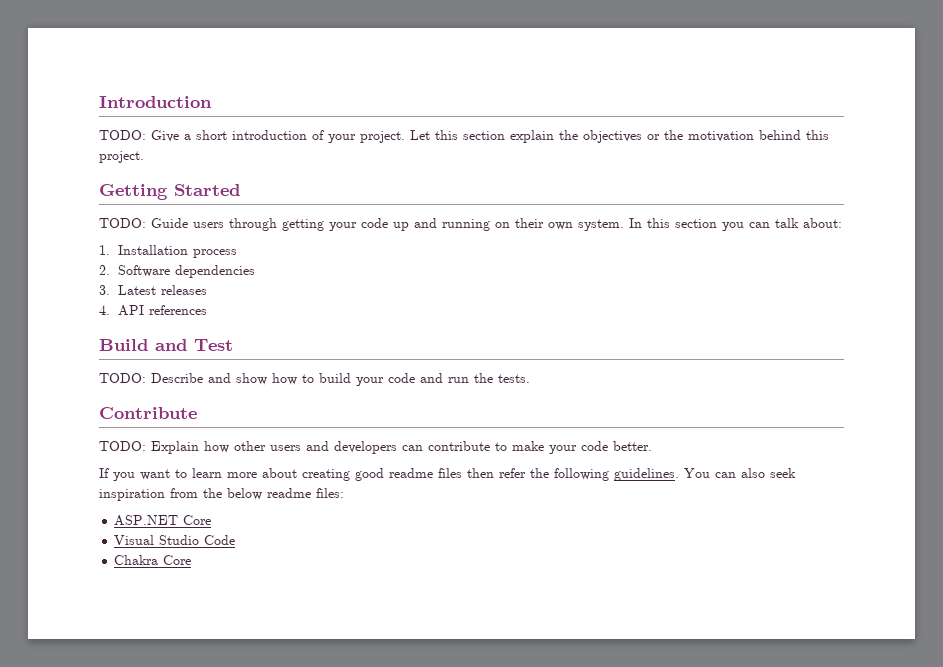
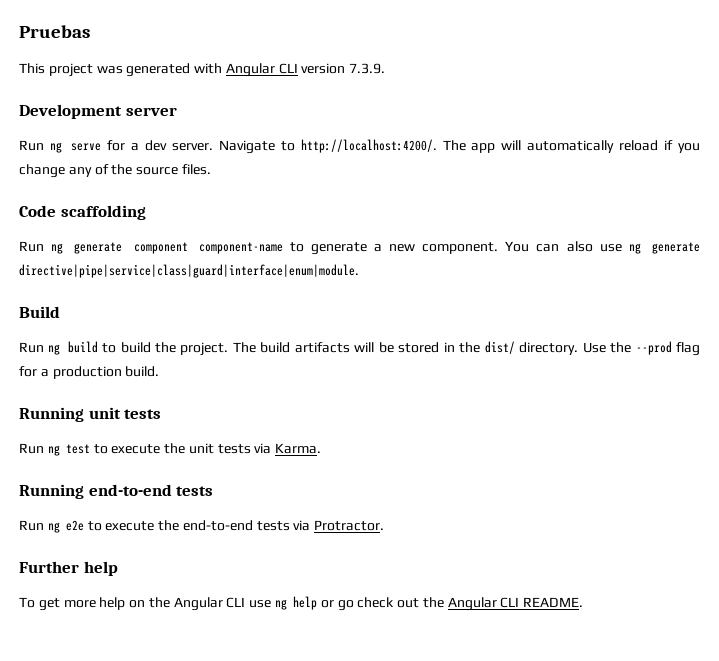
[99,96,212,108] [99,130,829,143] [99,151,144,163] [99,184,240,200] [99,218,842,231] [99,245,237,258] [99,265,255,278] [99,285,207,295] [99,305,207,316] [99,339,233,351] [99,373,530,386] [99,407,197,419] [99,441,652,454] [99,468,796,481] [99,488,344,501] [114,515,212,526] [114,535,236,545] [114,555,192,565] Introduction // TODO: Give a short introduction of your project. Let this section explain the objectives or the motivation behind this project. // Getting Started // TODO: Guide users through getting your code up and running on their own system. In this section you can talk about: // 1. Installation process // 2. Software dependencies // 3. Latest releases // 4. API references // Build and Test // TODO: Describe and show how to build your code and run the tests. // Contribute // TODO: Explain how other users and developers can contribute to make your code better. // If you want to learn more about creating good readme files then refer the following guidelines. You can also seek inspiration from the below readme files: // ASP.NET Core // Visual Studio Code // Chakra Core -> [19,25,90,38] [19,63,386,77] [19,104,177,119] [19,139,700,154] [19,164,211,178] [19,205,146,220] [19,241,700,255] [19,264,359,278] [19,306,60,318] [19,341,700,356] [19,366,160,379] [19,407,162,422] [19,443,322,456] [19,484,214,499] [19,520,385,533] [19,561,118,576] [19,596,584,611] Pruebas // This project was generated with Angular CLI version 7.3.9. // Development server // Run ng serve for a dev server. Navigate to http://localhost:4200/. The app will automatically reload if you change any of the source files. // Code scaffolding // Run ng generate component component-name to generate a new component. You can also use ng generate directive|pipe|service|class|guard|interface|enum|module. // Build // Run ng build to build the project. The build artifacts will be stored in the dist/ directory. Use the --prod flag for a production build. // Running unit tests // Run ng test to execute the unit tests via Karma. // Running end-to-end tests // Run ng e2e to execute the end-to-end tests via Protractor. // Further help // To get more help on the Angular CLI use ng help or go check out the Angular CLI README.

